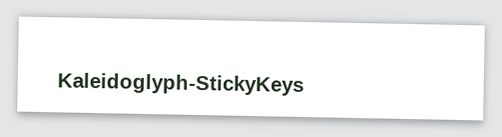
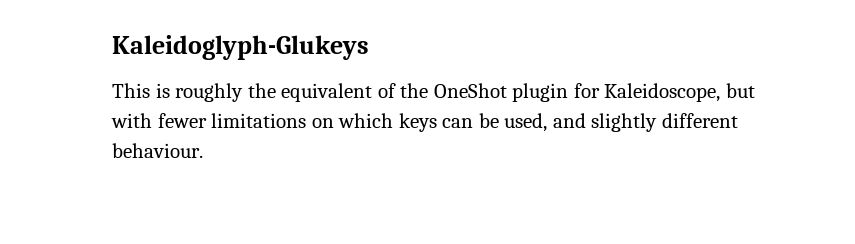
[57,72,304,97] Kaleidoglyph-StickyKeys -> [112,35,369,60] [112,83,755,102] [111,113,738,132] [112,143,203,158] Kaleidoglyph-Glukeys // This is roughly the equivalent of the OneShot plugin for Kaleidoscope, but with fewer limitations on which keys can be used, and slightly different behaviour.

